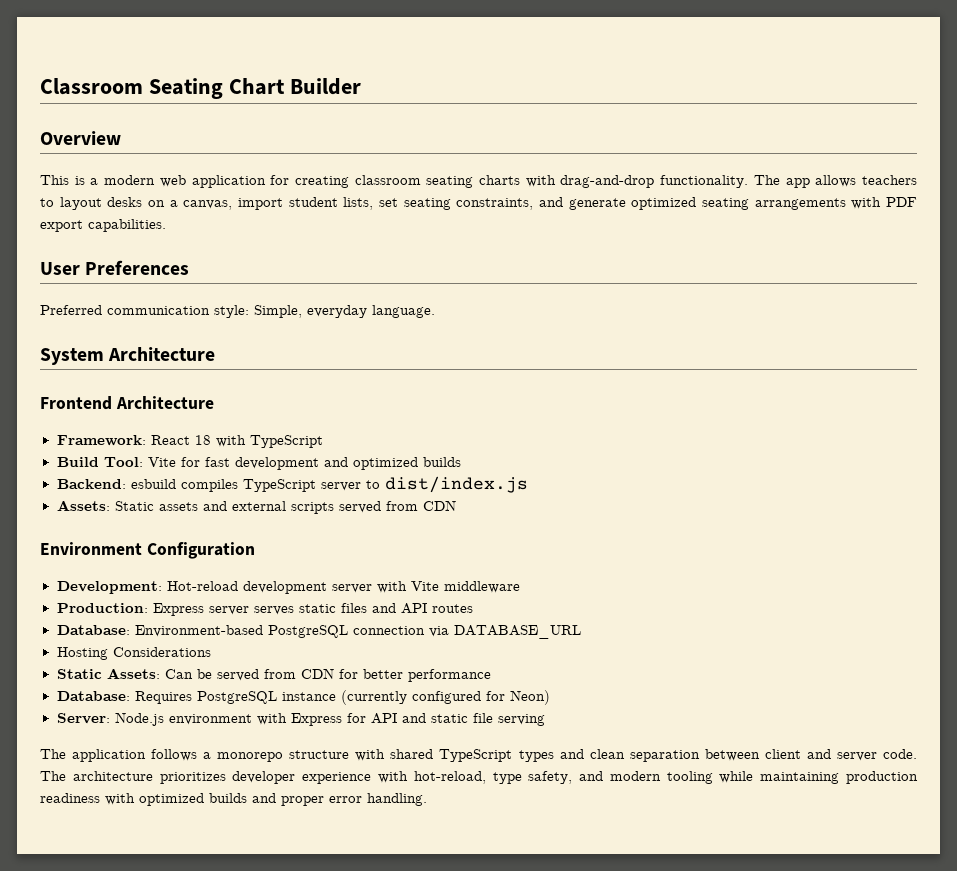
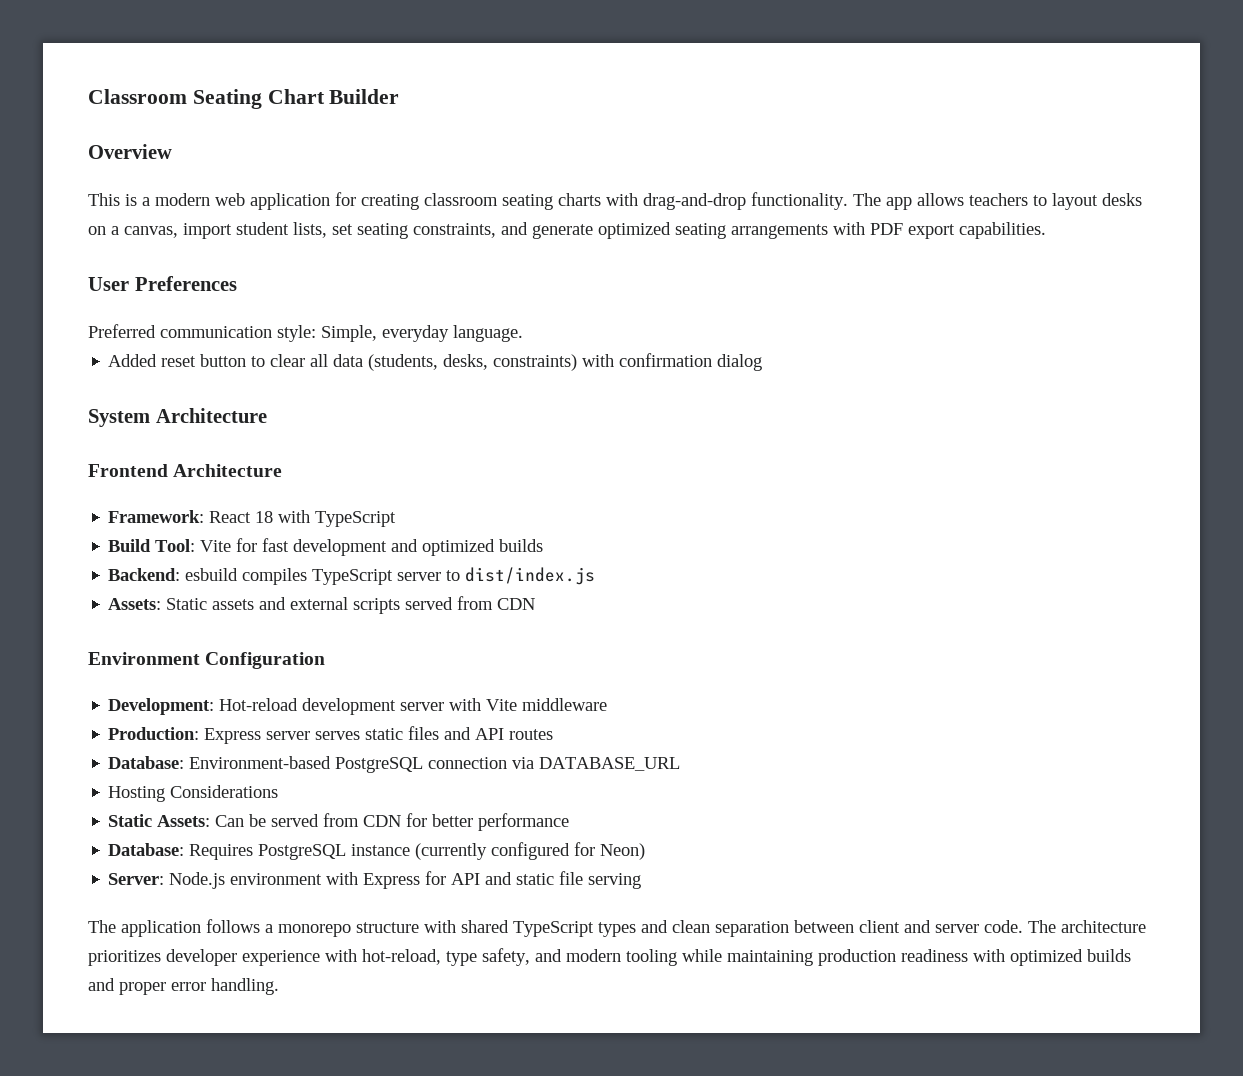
(435, 311) none -> [108,353,763,371] // Added reset button to clear all data (students, desks, constraints) with confirmation dialog

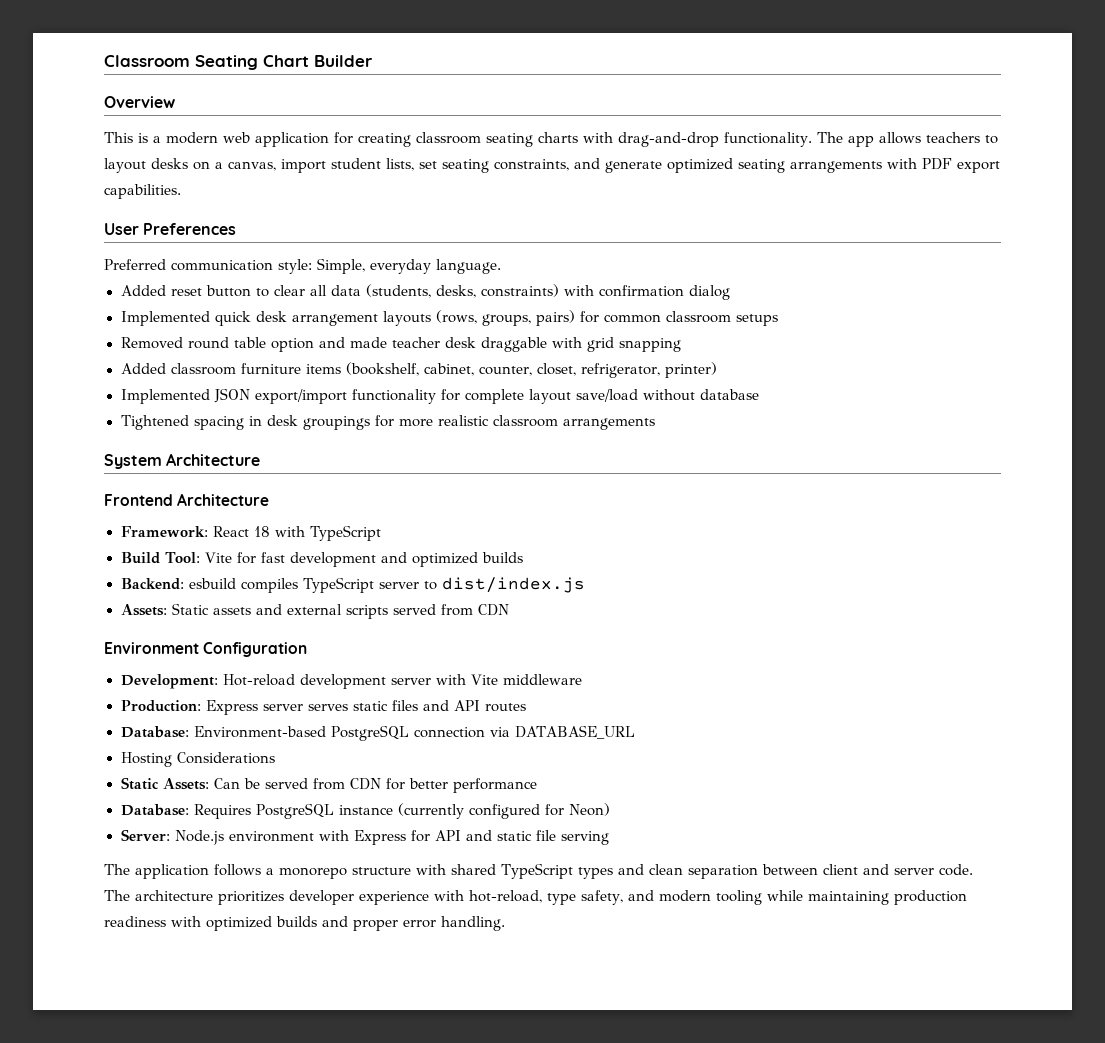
(763, 362) none -> [120,310,778,326] [120,337,681,352] [120,362,717,378] [120,388,759,404] [120,415,655,430] // Implemented quick desk arrangement layouts (rows, groups, pairs) for common classroom setups // Removed round table option and made teacher desk draggable with grid snapping // Added classroom furniture items (bookshelf, cabinet, counter, closet, refrigerator, printer) // Implemented JSON export/import functionality for complete layout save/load without database // Tightened spacing in desk groupings for more realistic classroom arrangements

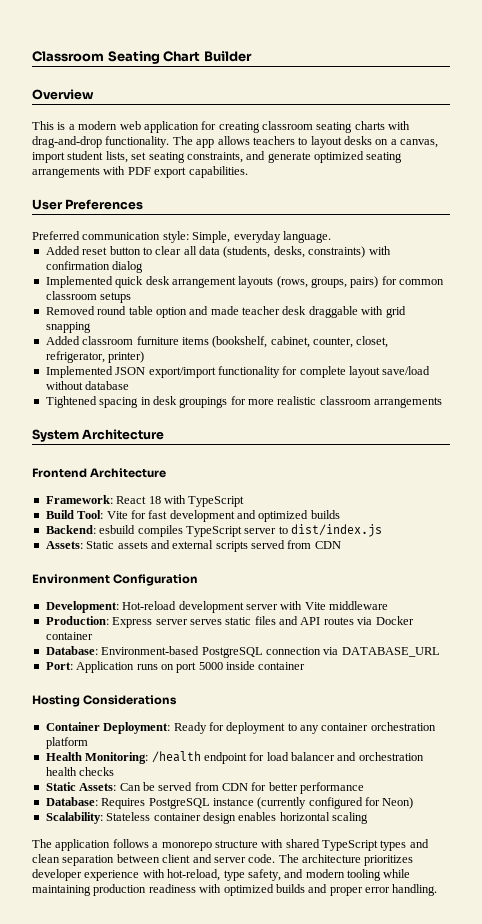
(526, 707) none -> [357,616,414,625] [45,632,93,640] via Docker container
[120,752,275,767] Hosting Considerations -> [45,661,306,673] [32,695,178,707] [45,722,436,734] [45,737,88,749] [45,751,424,764] [45,767,115,776] Port: Application runs on port 5000 inside container // Hosting Considerations // Container Deployment: Ready for deployment to any container orchestration platform // Health Monitoring: /health endpoint for load balancer and orchestration health checks
[120,829,609,845] Server: Node.js environment with Express for API and static file serving -> [45,812,368,824] Scalability: Stateless container design enables horizontal scaling

